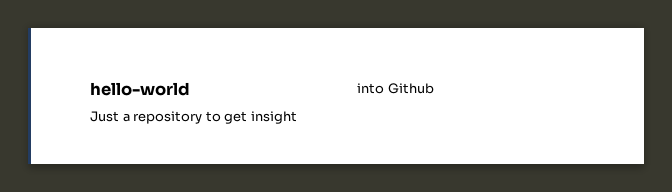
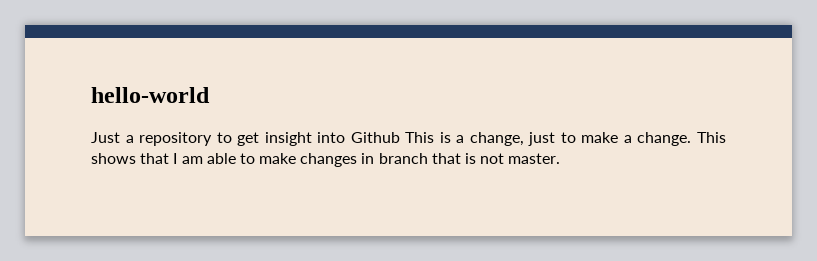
(434, 88) none -> [405,132,726,146] [91,153,561,167] This is a change, just to make a change. This shows that I am able to make changes in branch that is not master.

